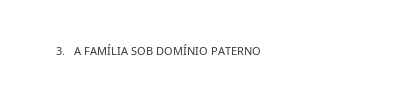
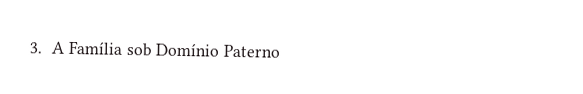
[84,44,262,55] FAMÍLIA SOB DOMÍNIO PATERNO -> [67,40,281,58] Família sob Domínio Paterno

